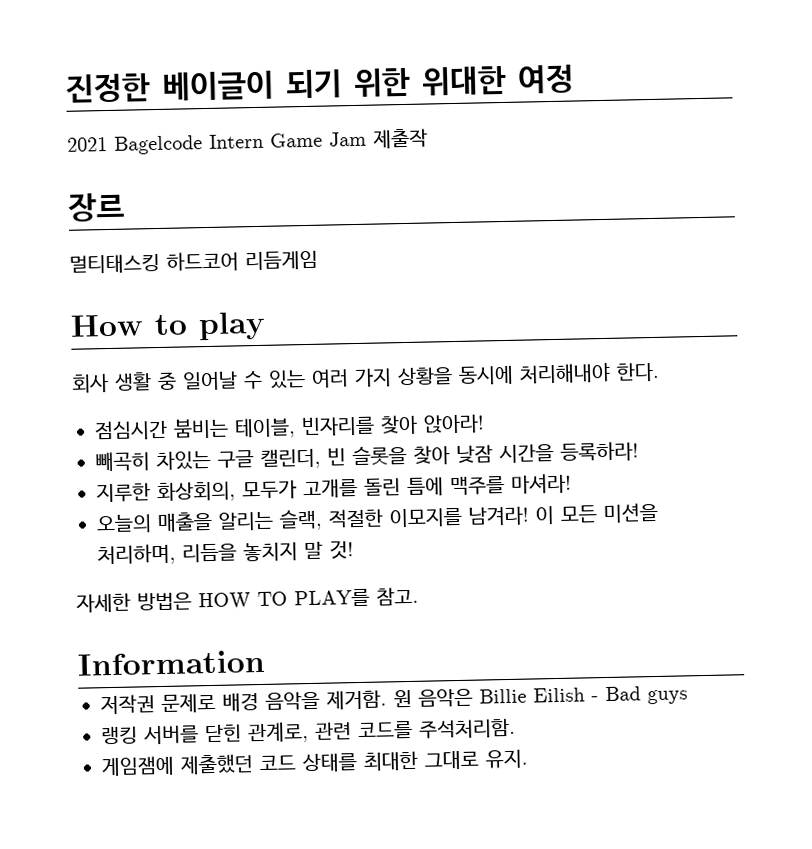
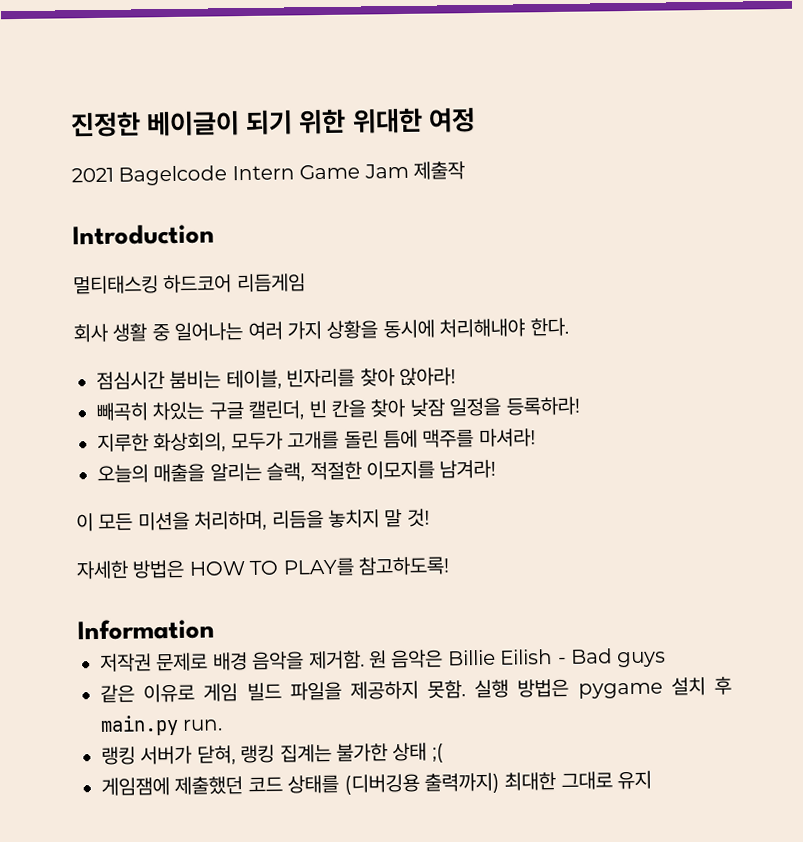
[68,192,125,222] 장르 -> [72,223,215,246] Introduction
[70,311,266,341] // How to play -> (306, 283) none
[182,370,306,391] 일어날 수 있는 -> [174,322,244,341] 일어나는
[352,445,407,466] 슬롯을 -> [331,399,366,418] 칸을
[499,444,554,464] 시간을 -> [449,397,502,417] 일정을
(530, 516) none -> (497, 469) //
[376,586,419,606] 참고. -> [358,556,450,576] 참고하도록!
[101,717,516,745] 랭킹 서버를 닫힌 관계로, 관련 코드를 주석처리함. -> [100,676,732,703] [100,714,224,736] [101,742,444,765] 같은 이유로 게임 빌드 파일을 제공하지 못함. 실행 방법은 pygame 설치 후 main.py run. // 랭킹 서버가 닫혀, 랭킹 집계는 불가한 상태 ;(
(358, 763) none -> [343,772,500,795] (디버깅용 출력까지)
[485,749,528,769] 유지. -> [617,770,653,790] 유지

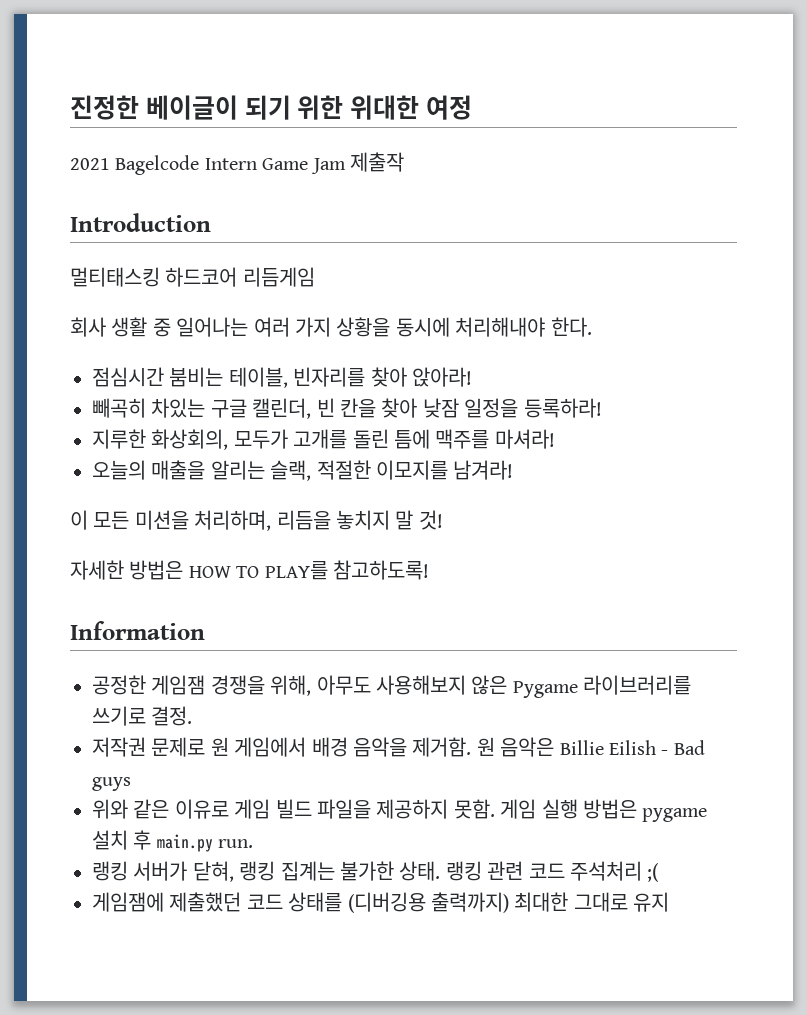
(215, 629) none -> [92,675,692,698] [92,706,193,726] // 공정한 게임잼 경쟁을 위해, 아무도 사용해보지 않은 Pygame 라이브러리를 쓰기로 결정.
(209, 662) none -> [210,737,307,757] 원 게임에서
(667, 659) none -> [92,799,128,819] 위와
(467, 689) none -> [500,799,537,819] 게임
[392,742,428,762] 상태 -> [399,861,642,881] 상태. 랭킹 관련 코드 주석처리

